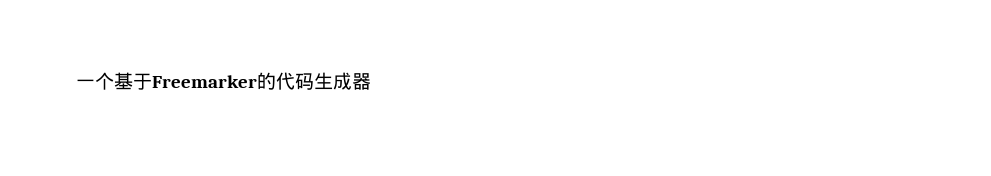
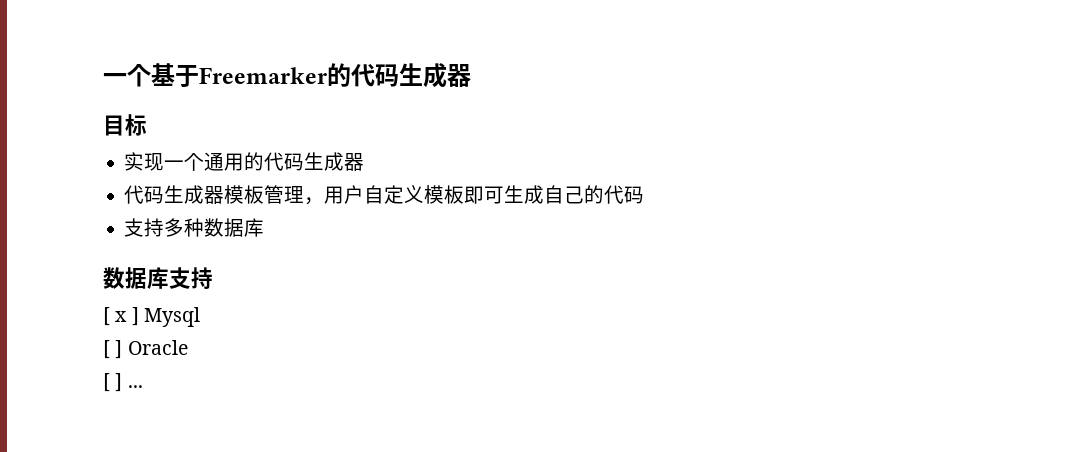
(371, 81) none -> [103,114,147,136] [124,152,365,171] [124,185,645,205] [124,218,265,237] [103,267,213,289] [103,307,200,327] [103,340,188,359] [103,373,143,392] // 目标 // 实现一个通用的代码生成器 // 代码生成器模板管理，用户自定义模板即可生成自己的代码 // 支持多种数据库 // 数据库支持 // [ x ] Mysql // [ ] Oracle // [ ] ...

